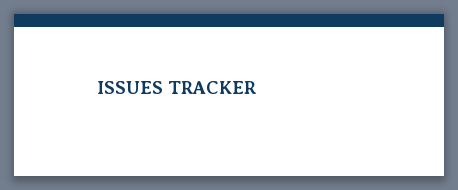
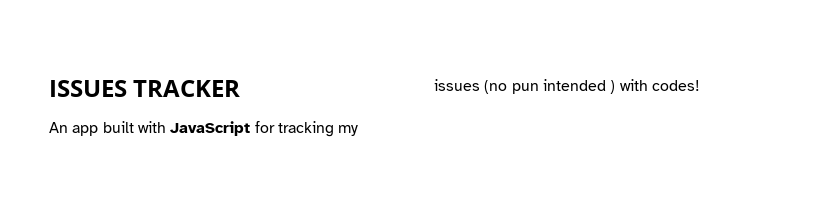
(257, 87) none -> [49,121,359,137] [434,79,700,94] // An app built with JavaScript for tracking my issues (no pun intended ) with codes!

